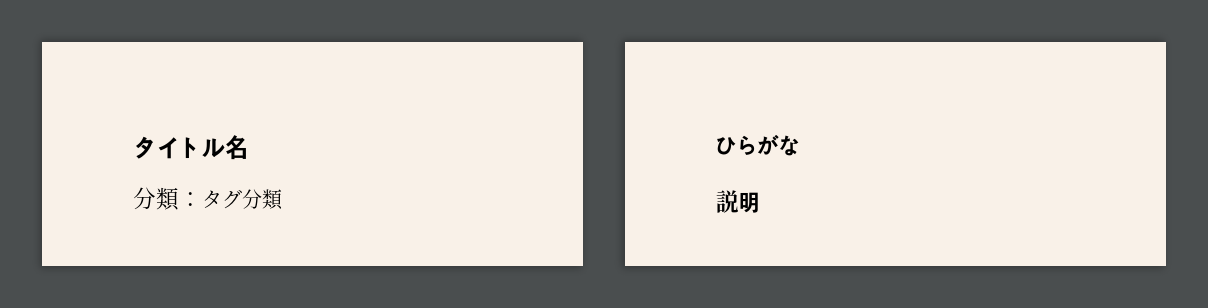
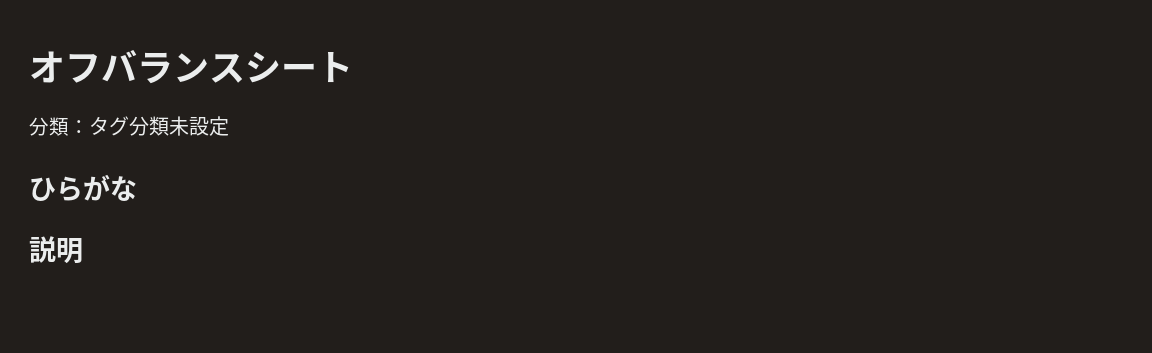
[133,136,179,159] タイ -> [29,50,317,84] オフバランスシー
[202,135,248,160] ル名 -> (353, 67) none
(283, 199) none -> [169,116,229,136] 未設定

